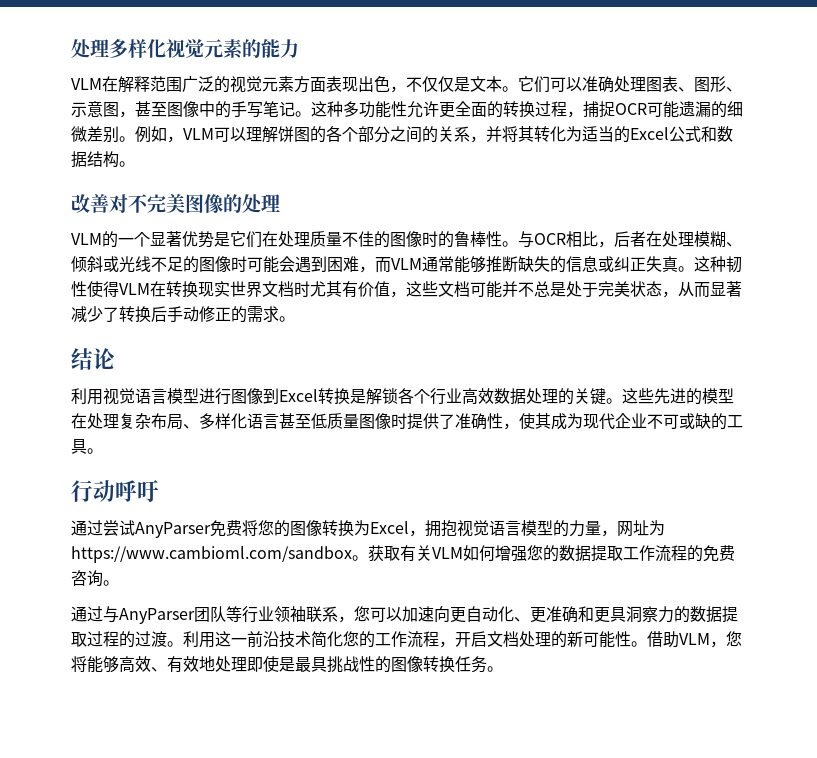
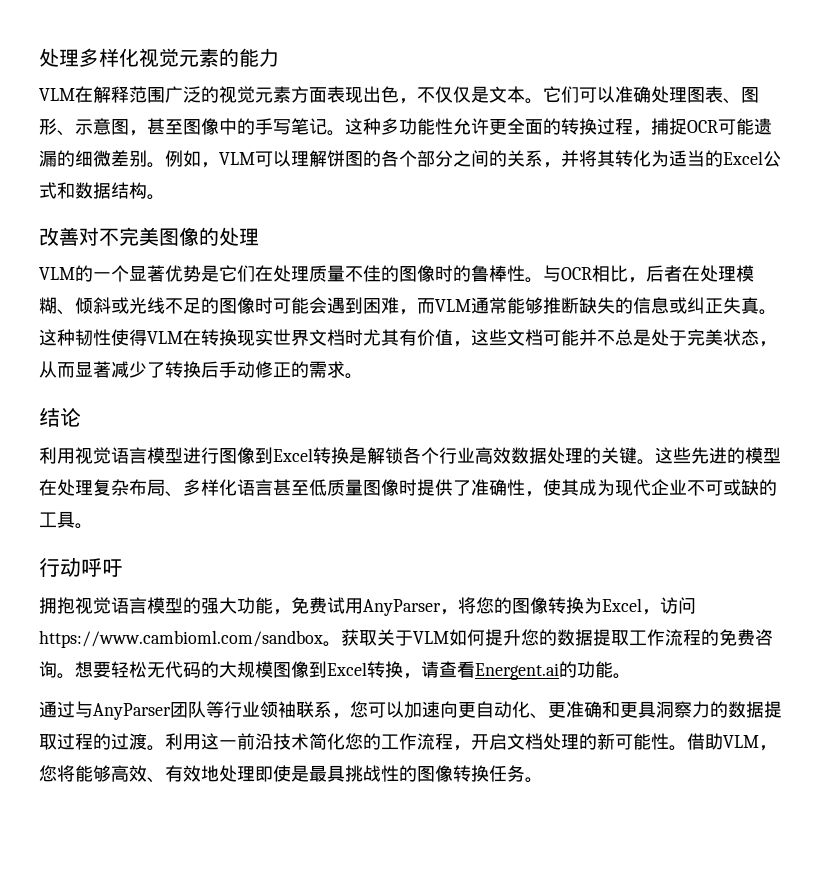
[71,520,242,538] 通过尝试AnyParser免费 -> [39,597,458,616] 拥抱视觉语言模型的强大功能，免费试用AnyParser，
[425,520,665,537] 拥抱视觉语言模型的力量，网址为 -> [660,597,696,614] 访问
[400,545,432,562] 有关 -> [377,629,413,646] 关于
[495,545,527,562] 增强 -> [485,629,521,646] 提升
(119, 583) none -> [75,661,631,680] 想要轻松无代码的大规模图像到Excel转换，请查看Energent.ai的功能。

